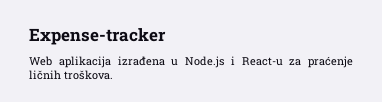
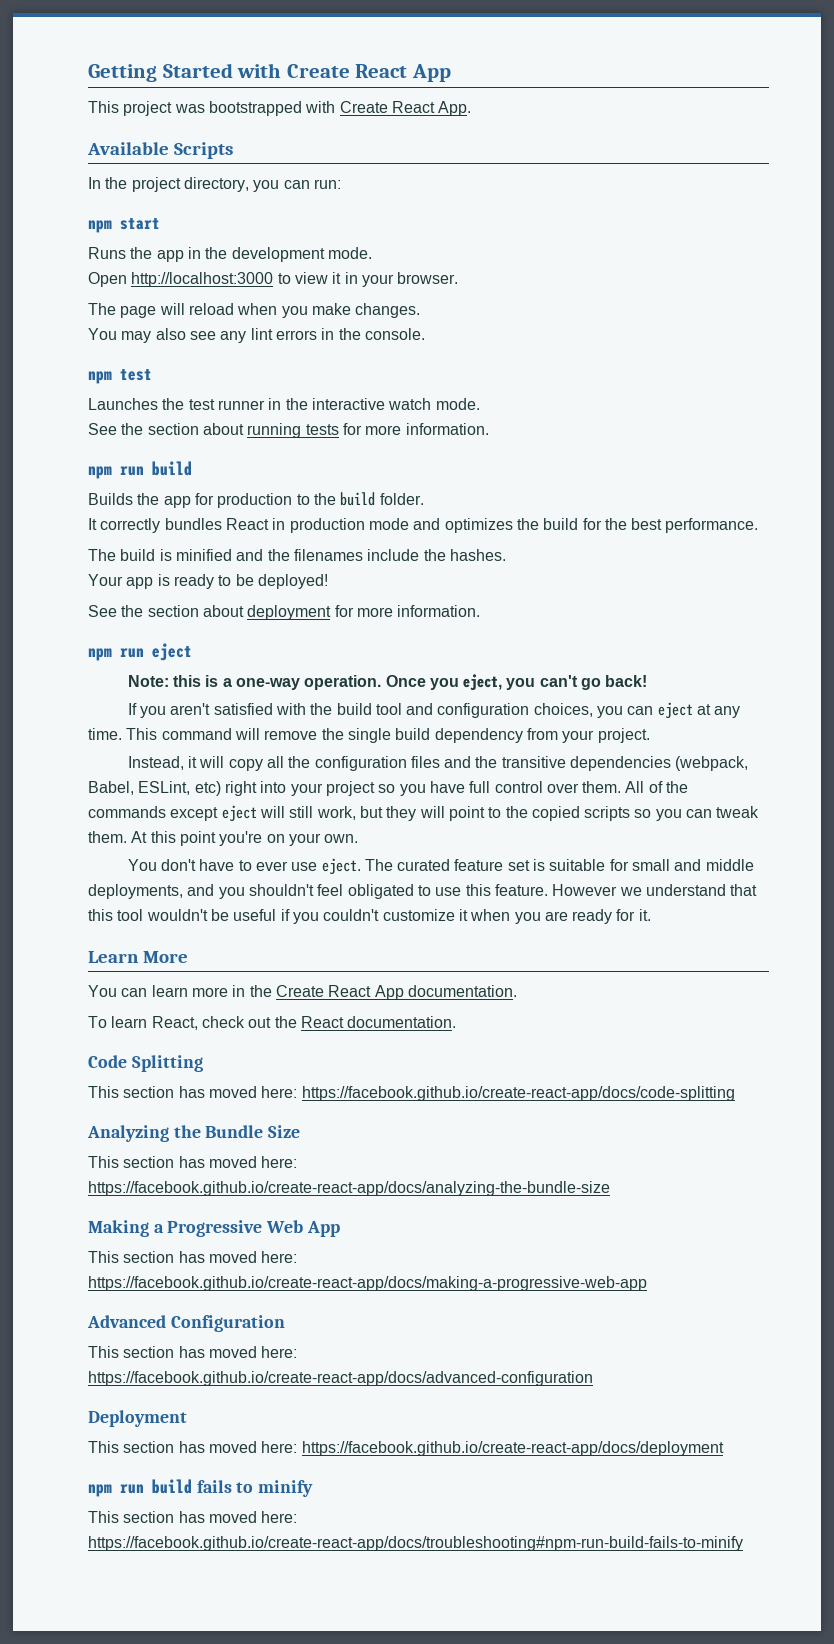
[29,28,166,45] [29,56,353,68] [29,70,113,80] Expense-tracker // Web aplikacija izrađena u Node.js i React-u za praćenje ličnih troškova. -> [88,63,451,82] [88,101,472,116] [87,142,234,159] [88,177,341,192] [88,218,160,233] [88,247,372,262] [88,272,459,287] [88,303,421,318] [88,328,425,343] [88,369,152,384] [88,398,480,410] [88,423,489,438] [88,461,192,479] [88,492,424,508] [88,518,759,533] [88,549,506,561] [88,574,328,589] [88,605,481,620] [88,643,192,661] [127,674,648,691] [127,702,741,719] [88,728,650,743] [127,756,749,771] [88,781,689,796] [88,805,760,822] [88,831,359,846] [127,858,754,875] [88,884,758,899] [88,909,651,924] [88,951,189,963] [88,985,517,1000] [88,1016,457,1030] [88,1055,203,1072] [88,1086,735,1101] [87,1125,301,1142] [88,1156,298,1168] [88,1181,610,1196] [88,1220,340,1237] [88,1251,298,1263] [88,1276,647,1291] [87,1315,285,1332] [88,1346,298,1358] [88,1371,593,1386] [88,1410,187,1427] [88,1441,724,1456] [88,1479,314,1497] [88,1511,298,1523] [88,1536,743,1551] Getting Started with Create React App // This project was bootstrapped with Create React App. // Available Scripts // In the project directory, you can run: // npm start // Runs the app in the development mode. // Open http://localhost:3000 to view it in your browser. // The page will reload when you make changes. // You may also see any lint errors in the console. // npm test // Launches the test runner in the interactive watch mode. // See the section about running tests for more information. // npm run build // Builds the app for production to the build folder. // It correctly bundles React in production mode and optimizes the build for the best performance. // The build is minified and the filenames include the hashes. // Your app is ready to be deployed! // See the section about deployment for more information. // npm run eject // Note: this is a one-way operation. Once you eject, you can't go back! // If you aren't satisfied with the build tool and configuration choices, you can eject at any time. This command will remove the single build dependency from your project. // Instead, it will copy all the configuration files and the transitive dependencies (webpack, Babel, ESLint, etc) right into your project so you have full control over them. All of the commands except eject will still work, but they will point to the copied scripts so you can tweak them. At this point you're on your own. // You don't have to ever use eject. The curated feature set is suitable for small and middle deployments, and you shouldn't feel obligated to use this feature. However we understand that this tool wouldn't be useful if you couldn't customize it when you are ready for it. // Learn More // You can learn more in the Create React App documentation. // To learn React, check out the React documentation. // Code Splitting // This section has moved here: https://facebook.github.io/create-react-app/docs/code-splitting // Analyzing the Bundle Size // This section has moved here: https://facebook.github.io/create-react-app/docs/analyzing-the-bundle-size // Making a Progressive Web App // This section has moved here: https://facebook.github.io/create-react-app/docs/making-a-progressive-web-app // Advanced Configuration // This section has moved here: https://facebook.github.io/create-react-app/docs/advanced-configuration // Deployment // This section has moved here: https://facebook.github.io/create-react-app/docs/deployment // npm run build fails to minify // This section has moved here: https://facebook.github.io/create-react-app/docs/troubleshooting#npm-run-build-fails-to-minify

